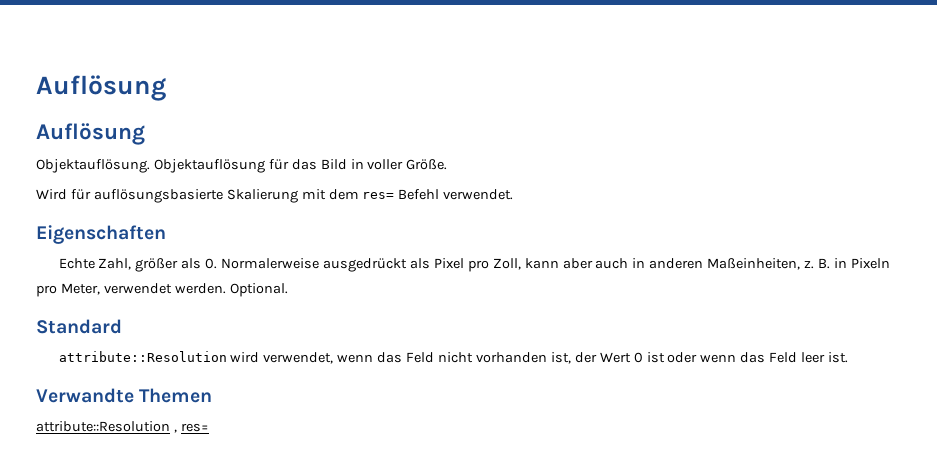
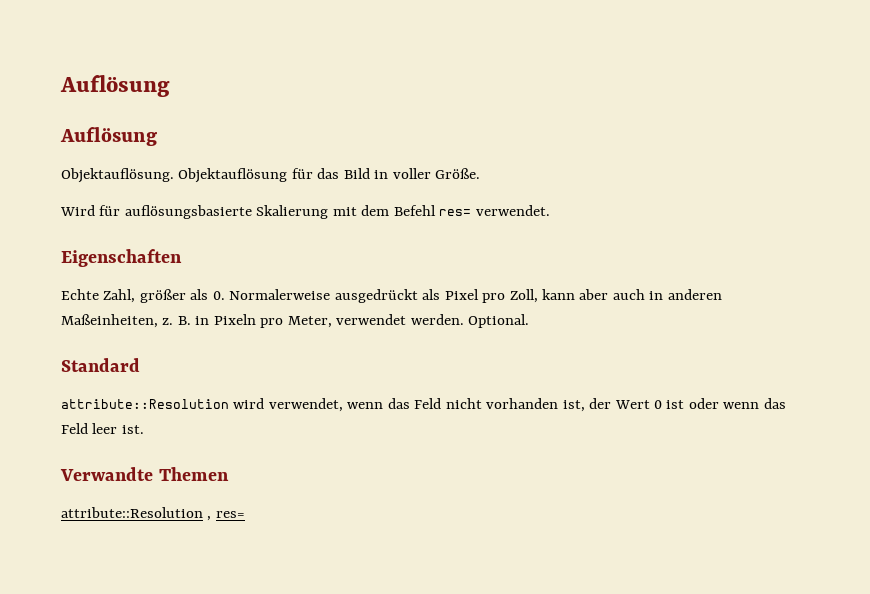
[362,189,440,200] res= Befehl -> [393,205,472,216] Befehl res=

